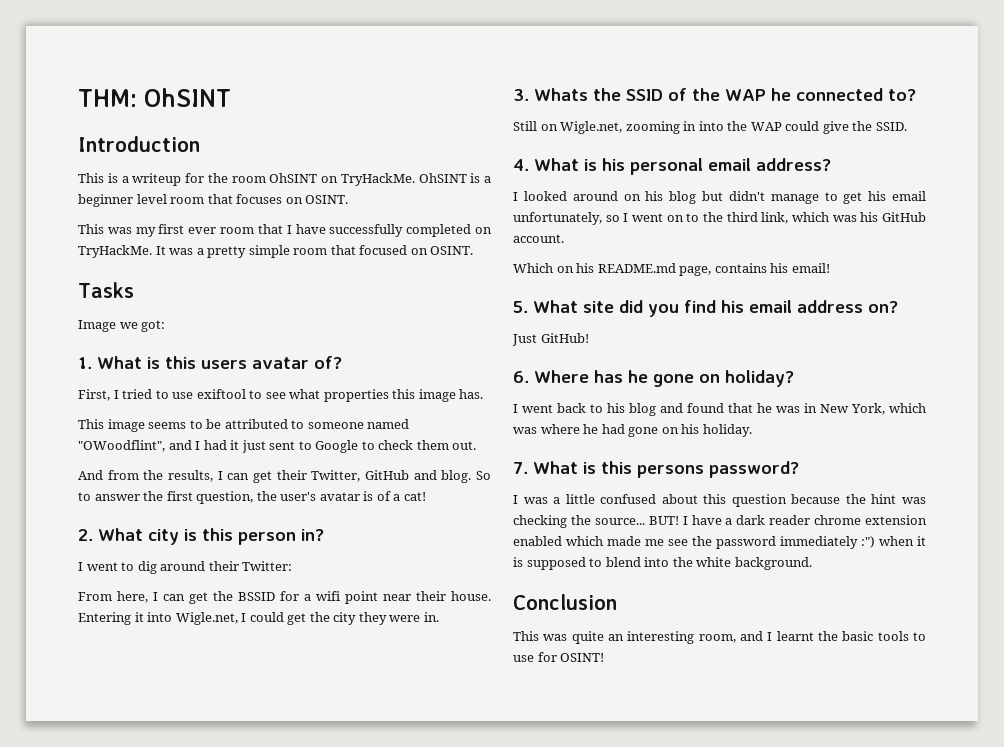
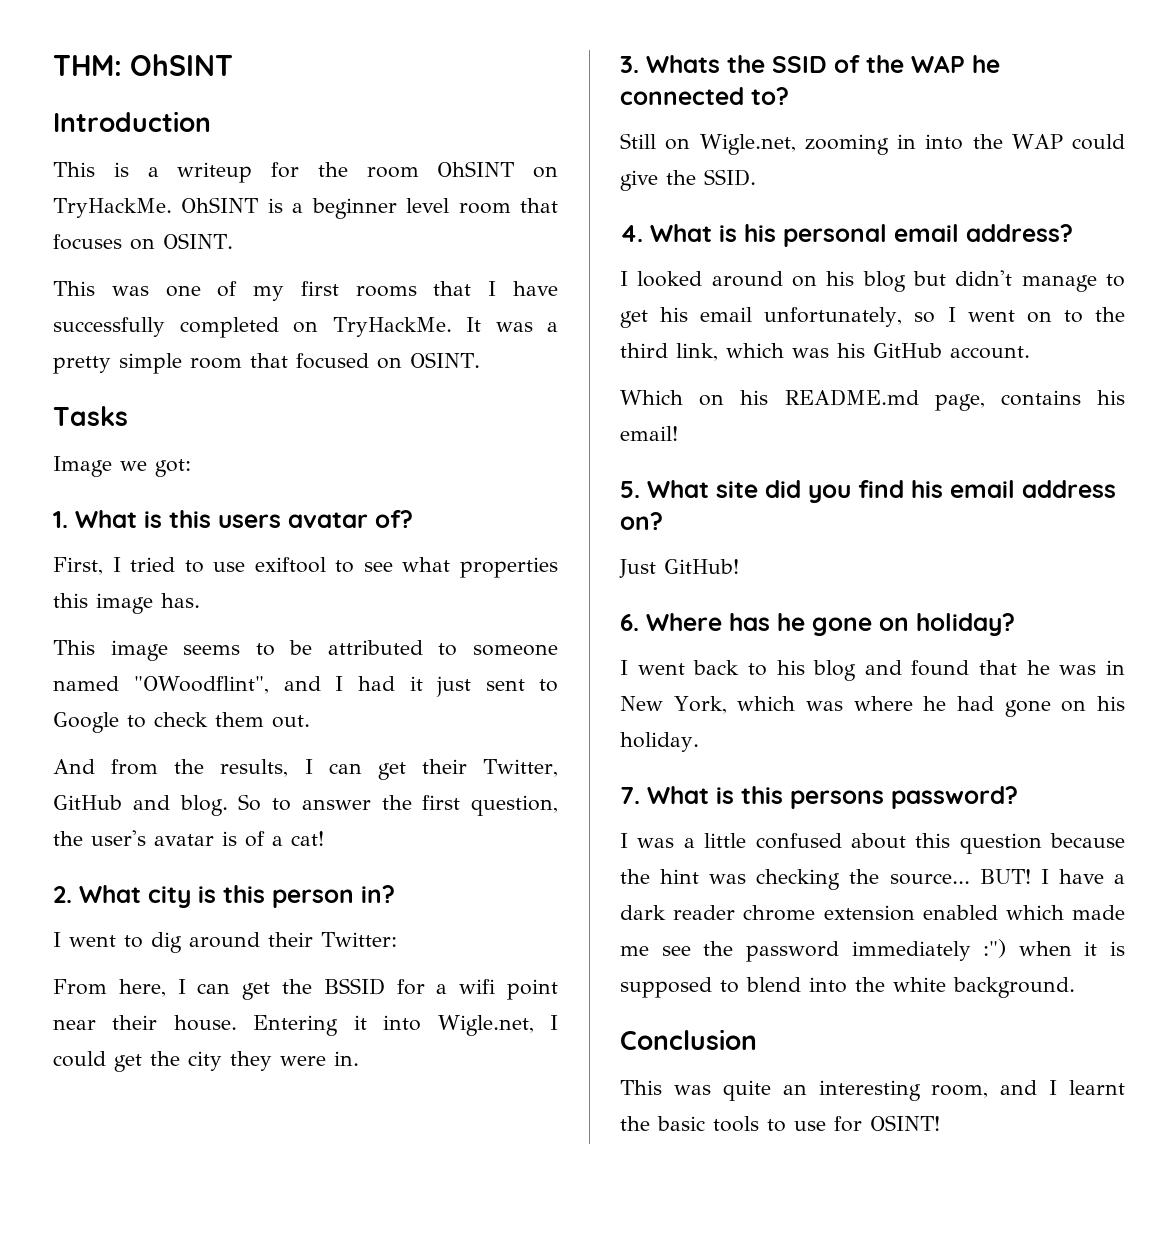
[135,224,255,237] my first ever room -> [165,281,417,301] one of my first rooms

